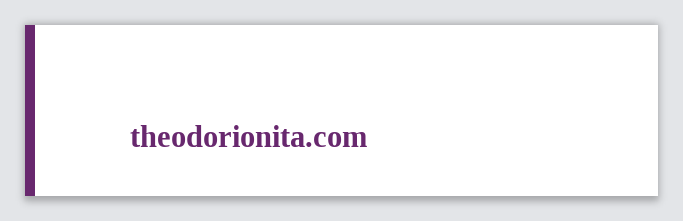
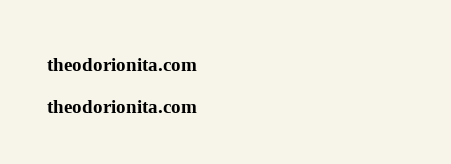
[130,125,367,147] theodorionita.com -> [47,58,197,71] [47,100,197,113] theodorionita.com // theodorionita.com

